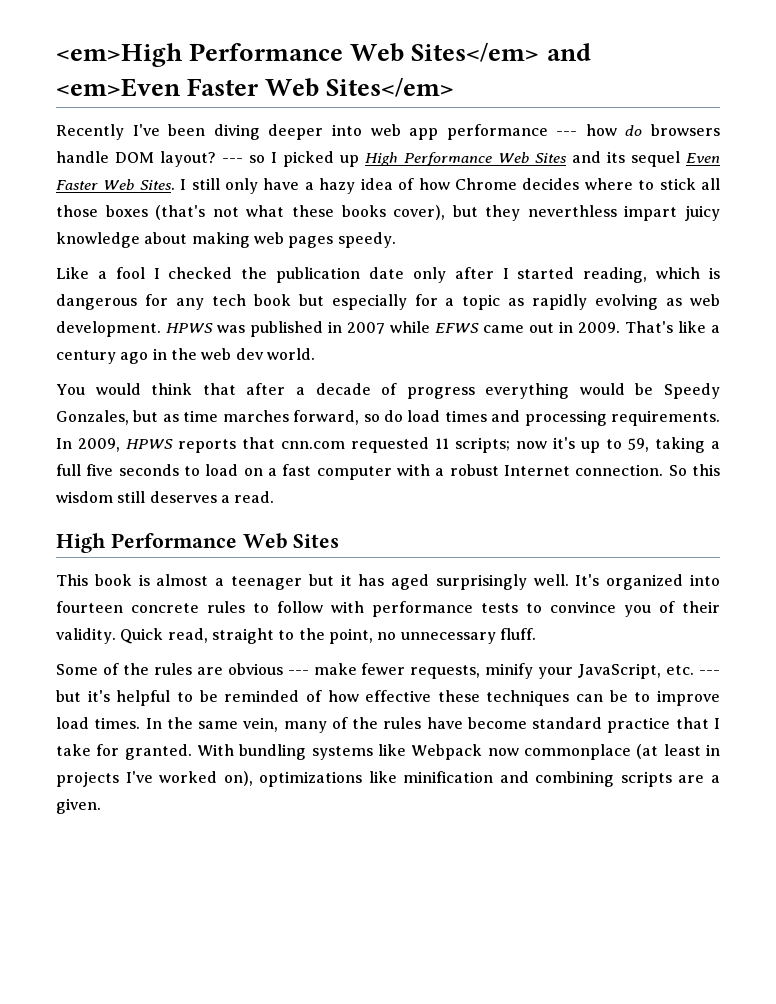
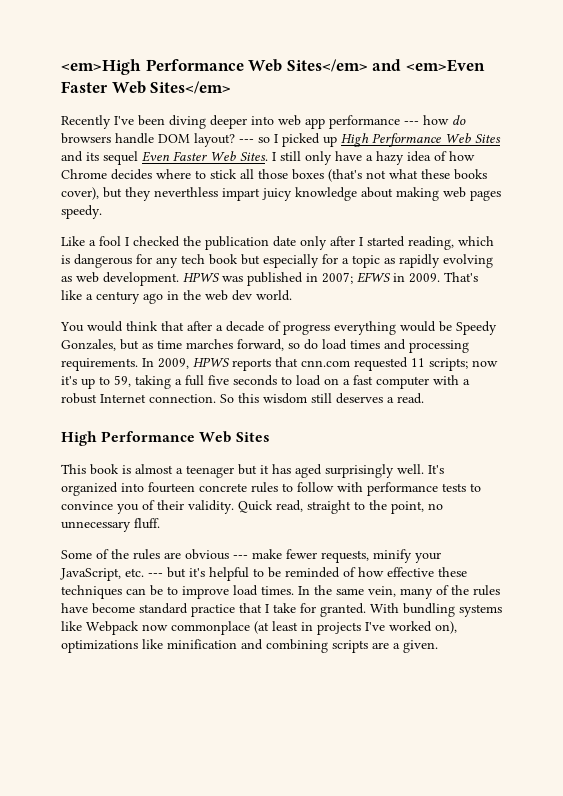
[347,321,554,334] 2007 while EFWS came out -> [322,272,390,284] 2007; EFWS

